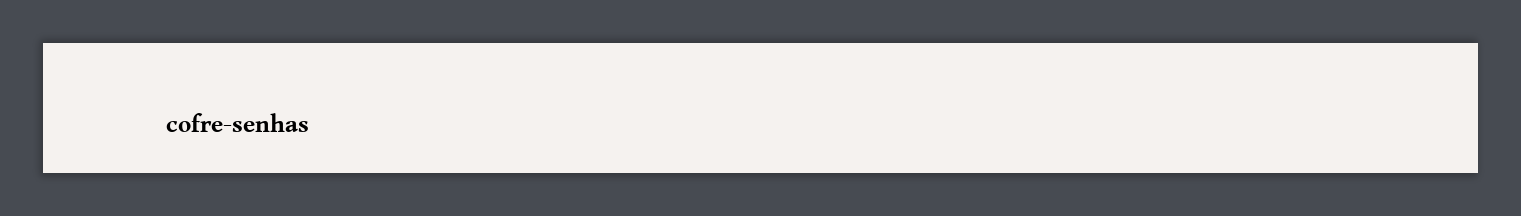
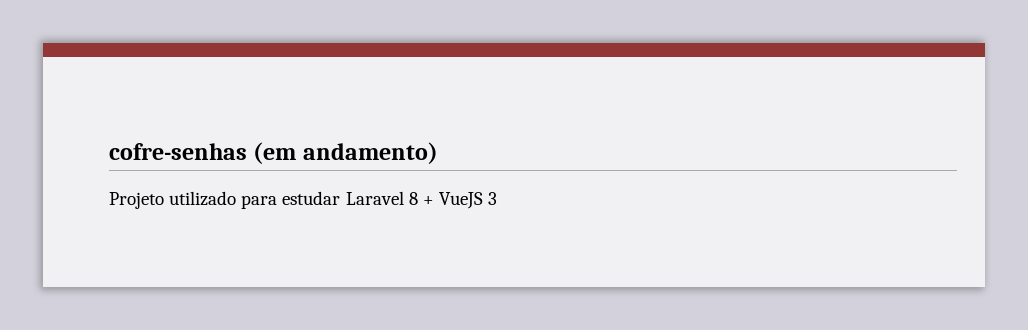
(309, 122) none -> [253,142,438,164] [109,191,498,209] (em andamento) // Projeto utilizado para estudar Laravel 8 + VueJS 3

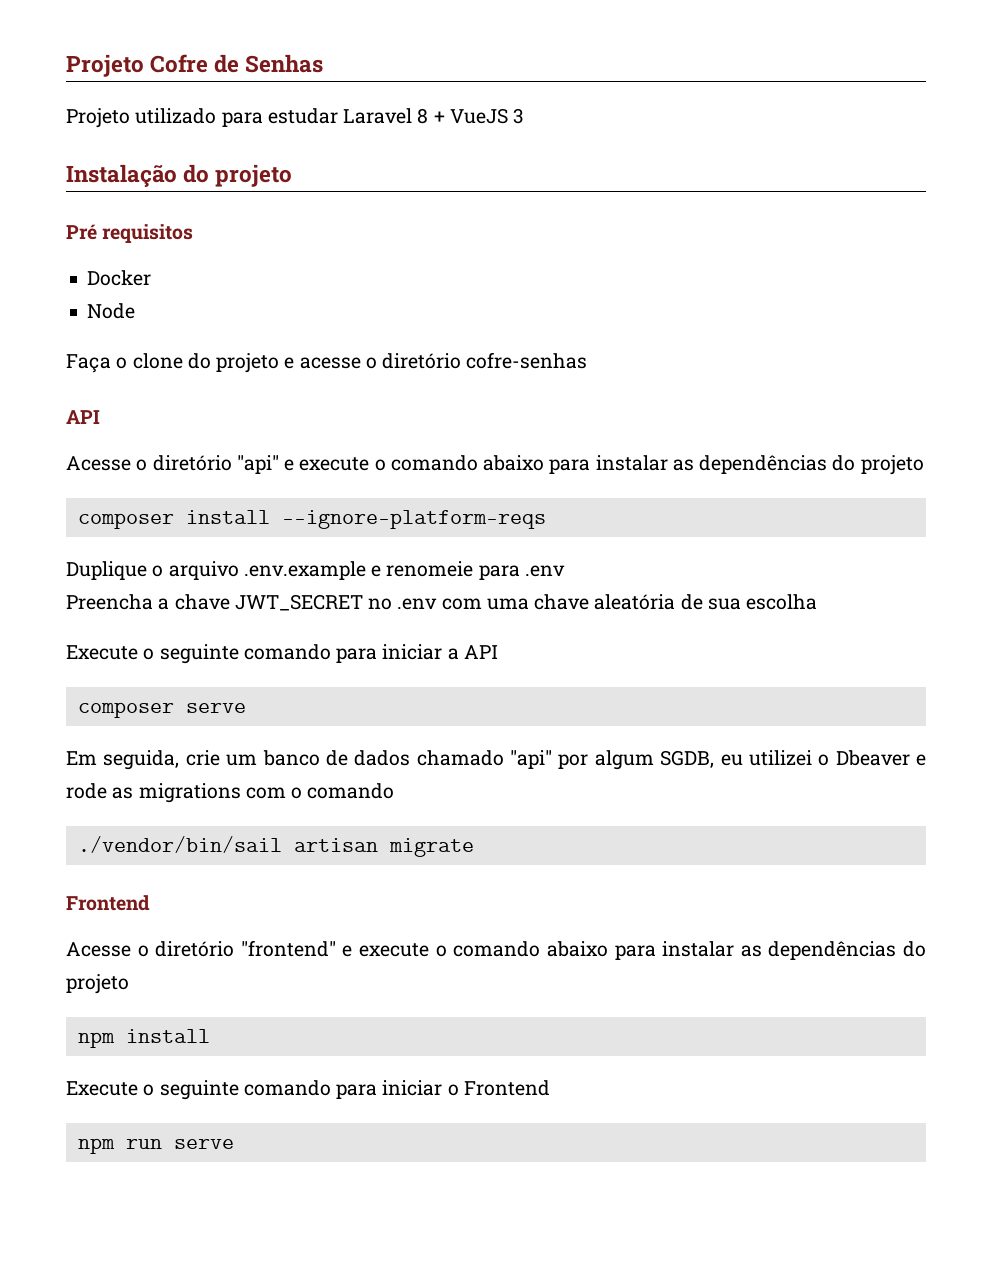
[109,142,438,164] cofre-senhas (em andamento) -> [66,54,324,77] Projeto Cofre de Senhas
(498, 198) none -> [66,164,293,188] [66,224,194,243] [87,270,152,286] [87,303,136,319] [66,352,588,373] [66,410,100,424] [66,455,924,475] [77,510,546,529] [66,561,565,580] [66,594,818,611] [66,644,498,664] [77,702,246,718] [66,750,926,770] [66,783,395,803] [77,836,474,857] [66,895,150,911] [66,940,927,960] [66,974,129,994] [77,1029,210,1048] [66,1080,550,1100] [77,1138,234,1154] // Instalação do projeto // Pré requisitos // Docker // Node // Faça o clone do projeto e acesse o diretório cofre-senhas // API // Acesse o diretório "api" e execute o comando abaixo para instalar as dependências do projeto // composer install --ignore-platform-reqs // Duplique o arquivo .env.example e renomeie para .env // Preencha a chave JWT_SECRET no .env com uma chave aleatória de sua escolha // Execute o seguinte comando para iniciar a API // composer serve // Em seguida, crie um banco de dados chamado "api" por algum SGDB, eu utilizei o Dbeaver e rode as migrations com o comando // ./vendor/bin/sail artisan migrate // Frontend // Acesse o diretório "frontend" e execute o comando abaixo para instalar as dependências do projeto // npm install // Execute o seguinte comando para iniciar o Frontend // npm run serve

